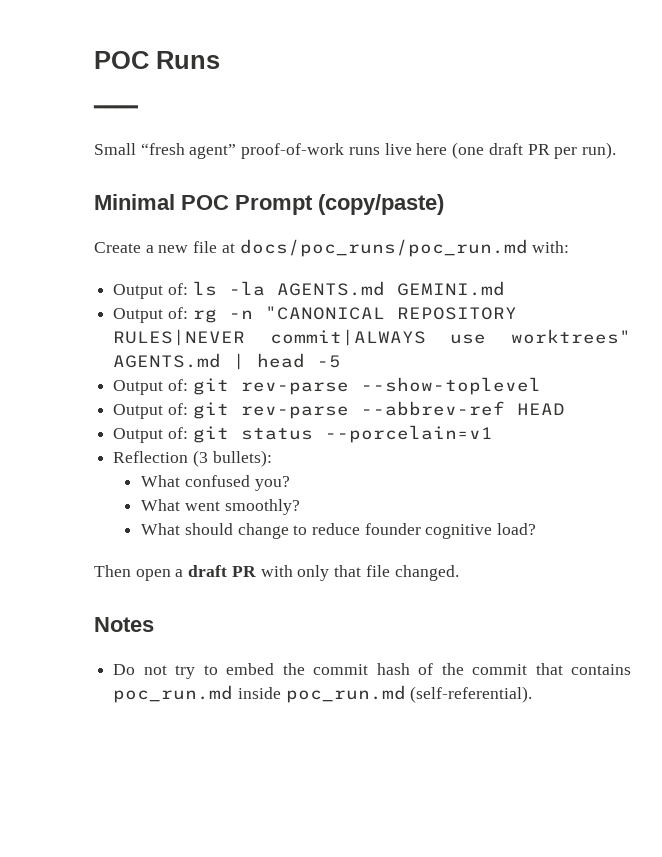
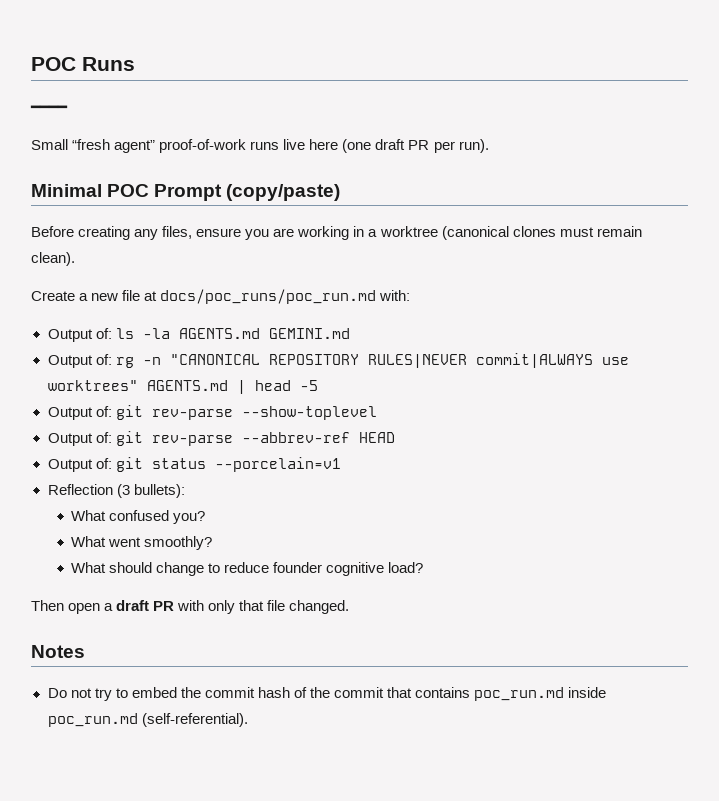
(444, 204) none -> [31,226,642,240] [31,252,75,266] // Before creating any files, ensure you are working in a worktree (canonical clones must remain clean).

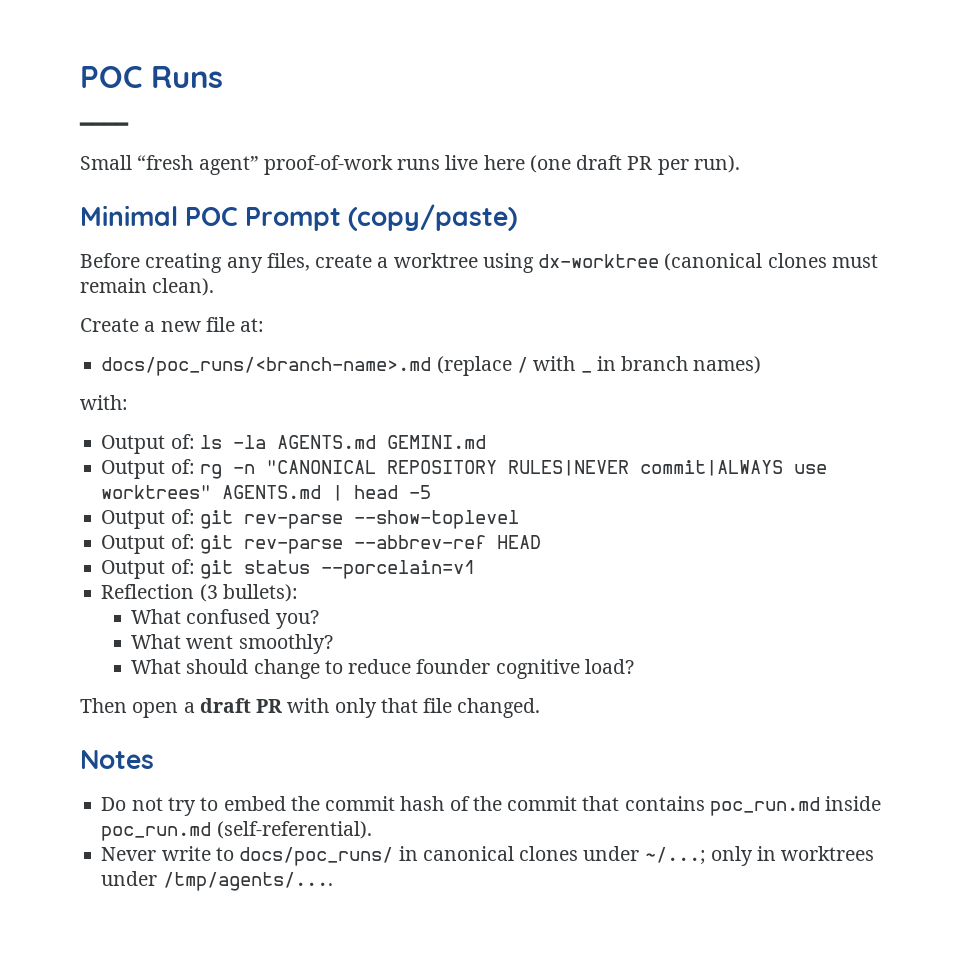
[196,226,438,240] ensure you are working in a worktree -> [315,253,660,273] create a worktree using dx-worktree
[144,289,377,304] at docs/poc_runs/poc_run.md -> [240,318,265,332] [101,356,576,376] [580,371,592,373] [596,356,762,374] at: // docs/poc_runs/<branch-name>.md (replace / with _ in branch names) //
(248, 720) none -> [101,846,875,866] [101,871,333,891] // Never write to docs/poc_runs/ in canonical clones under ~/...; only in worktrees under /tmp/agents/....

